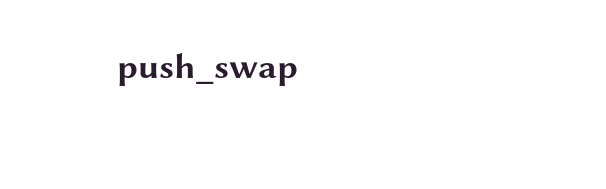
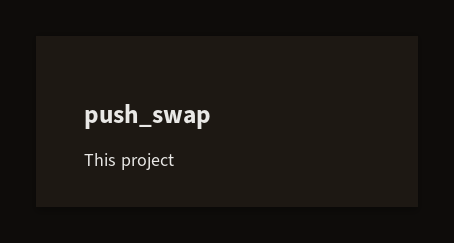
(298, 69) none -> [84,153,174,170] // This project

